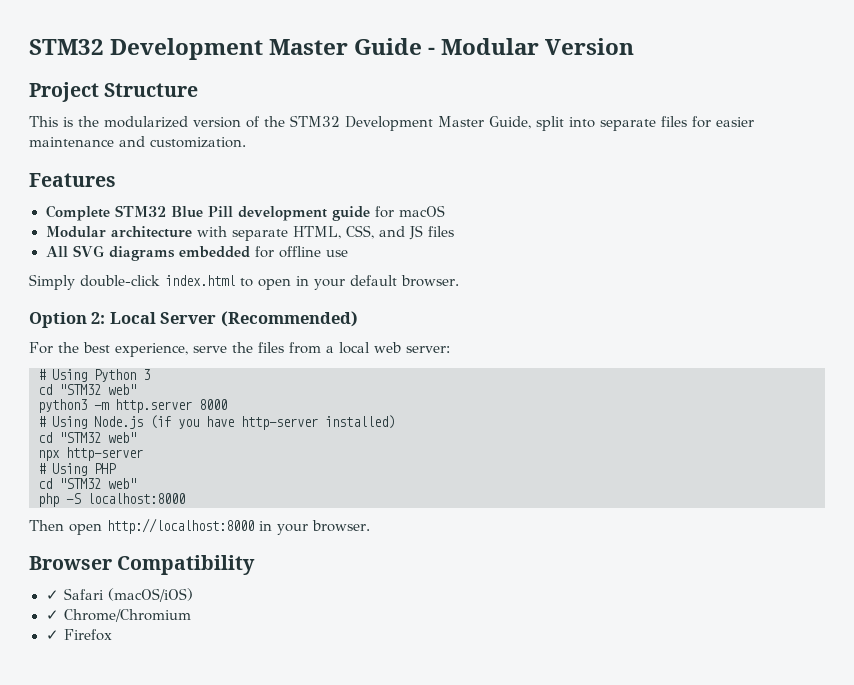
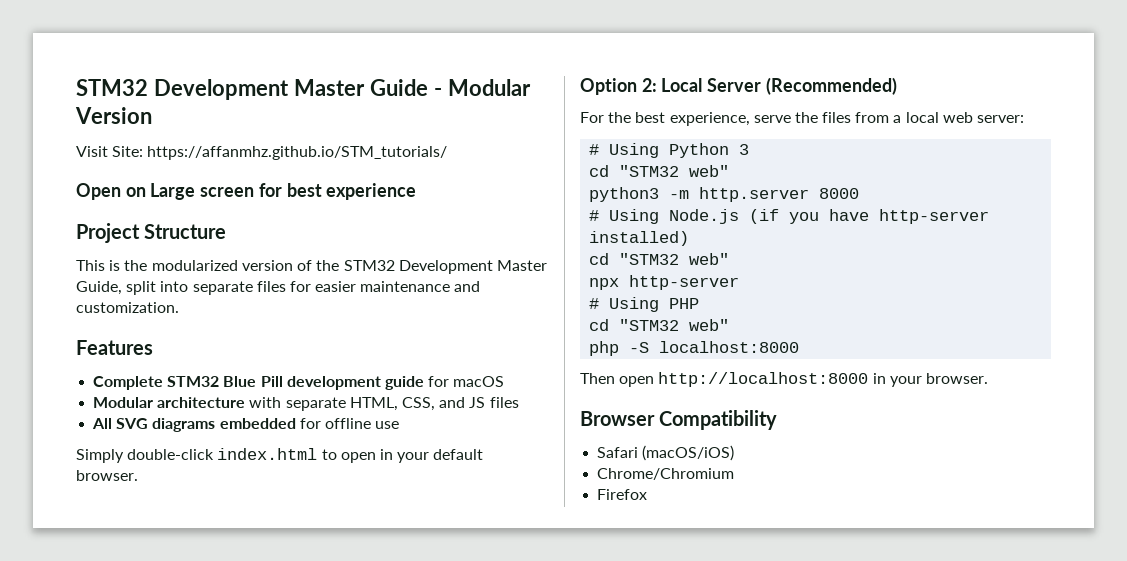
(635, 46) none -> [76,146,448,160] [76,183,417,200] // Visit Site: https://affanmhz.github.io/STM_tutorials/ // Open on Large screen for best experience
[45,590,59,600] ✓ -> (778, 420) none
[45,610,59,620] ✓ -> (735, 453) none
[45,630,59,640] ✓ -> (735, 474) none

